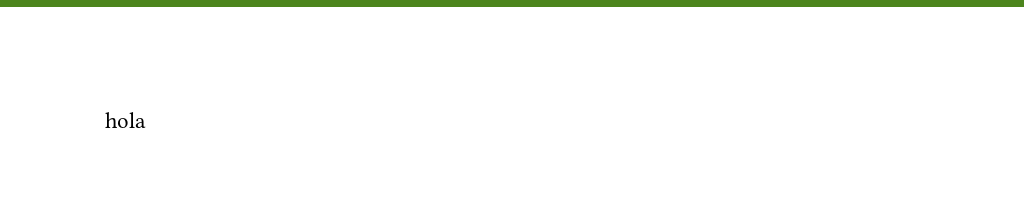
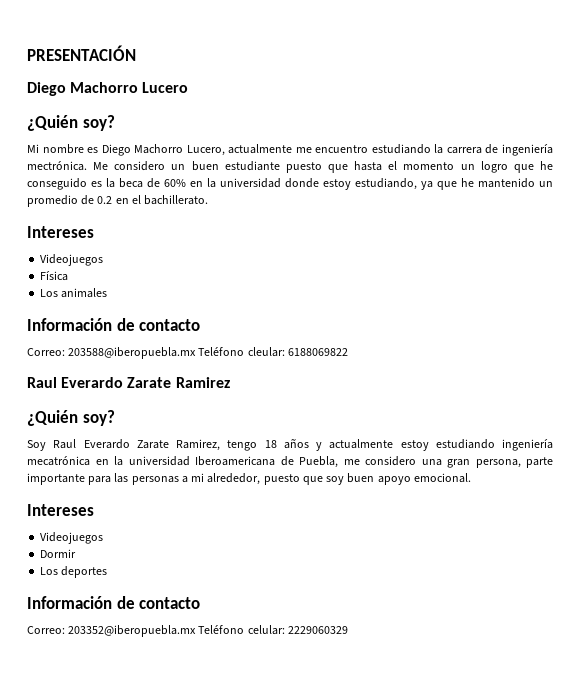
[105,112,146,128] hola -> [27,45,136,61] [27,82,189,96] [27,115,115,131] [27,144,553,156] [27,161,554,173] [27,178,553,190] [27,195,209,207] [27,226,94,238] [40,254,104,266] [40,271,69,281] [40,288,108,298] [27,318,201,331] [27,347,348,359] [27,377,230,388] [27,410,115,426] [27,438,553,451] [27,456,553,468] [27,473,471,485] [27,504,94,516] [40,532,104,544] [40,549,77,558] [40,566,108,578] [27,596,201,609] [27,625,348,637] PRESENTACIÓN // Diego Machorro Lucero // ¿Quién soy? // Mi nombre es Diego Machorro Lucero, actualmente me encuentro estudiando la carrera de ingeniería mectrónica. Me considero un buen estudiante puesto que hasta el momento un logro que he conseguido es la beca de 60% en la universidad donde estoy estudiando, ya que he mantenido un promedio de 0.2 en el bachillerato. // Intereses // Videojuegos // Física // Los animales // Información de contacto // Correo: 203588@iberopuebla.mx Teléfono cleular: 6188069822 // Raul Everardo Zarate Ramirez // ¿Quién soy? // Soy Raul Everardo Zarate Ramirez, tengo 18 años y actualmente estoy estudiando ingeniería mecatrónica en la universidad Iberoamericana de Puebla, me considero una gran persona, parte importante para las personas a mi alrededor, puesto que soy buen apoyo emocional. // Intereses // Videojuegos // Dormir // Los deportes // Información de contacto // Correo: 203352@iberopuebla.mx Teléfono celular: 2229060329

